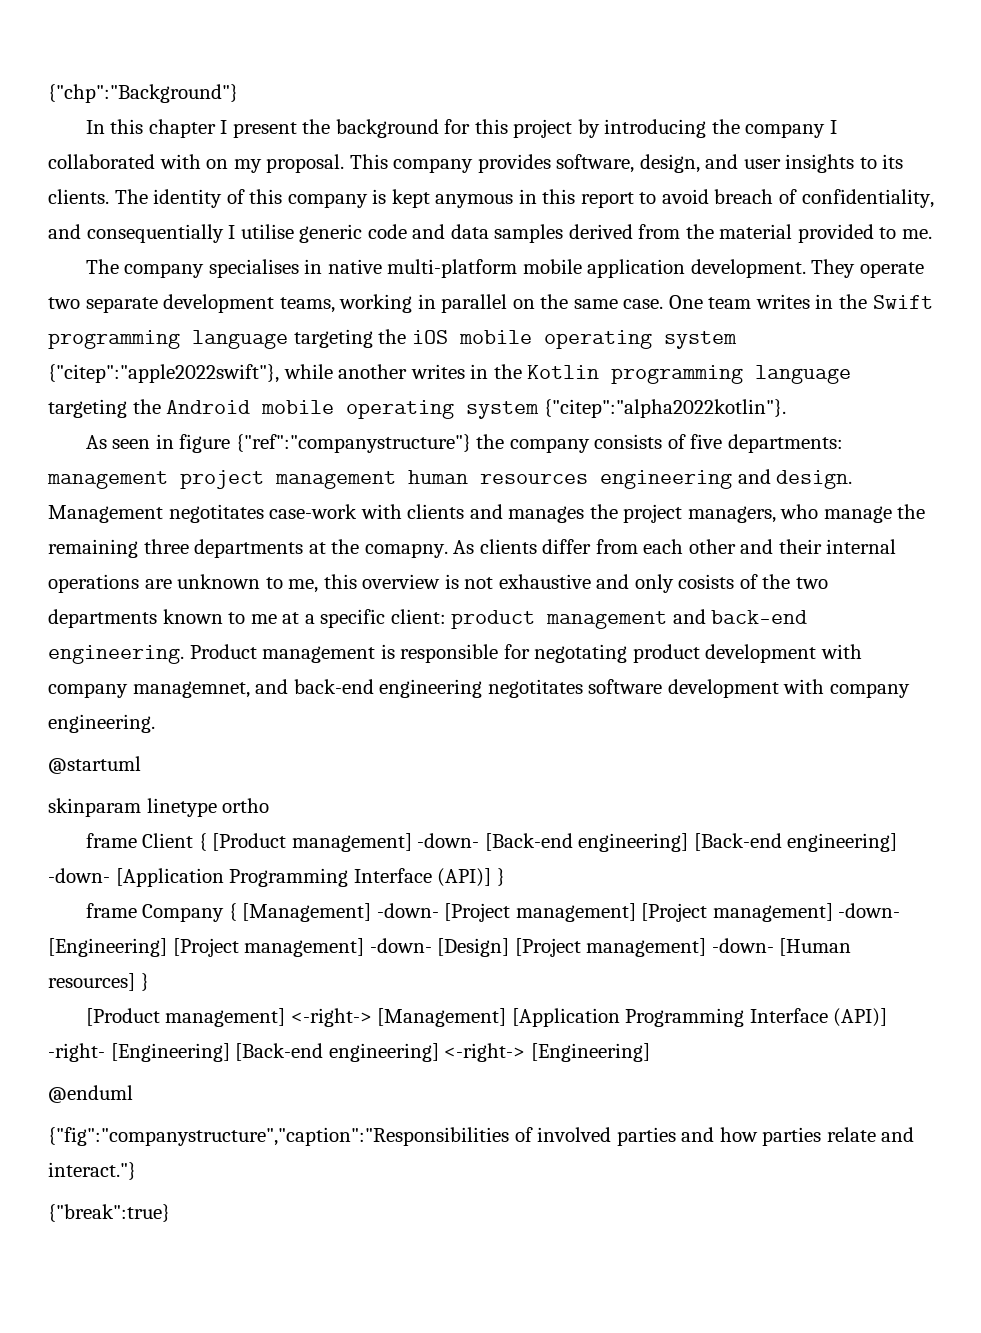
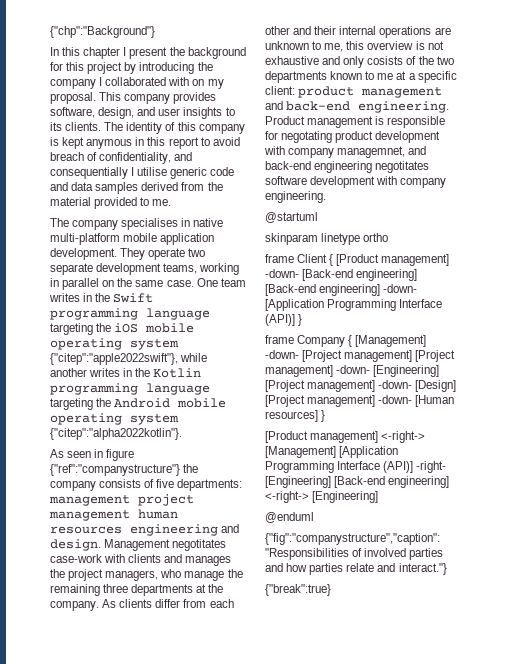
[364,543,448,558] comapny. -> [50,601,99,611] company.

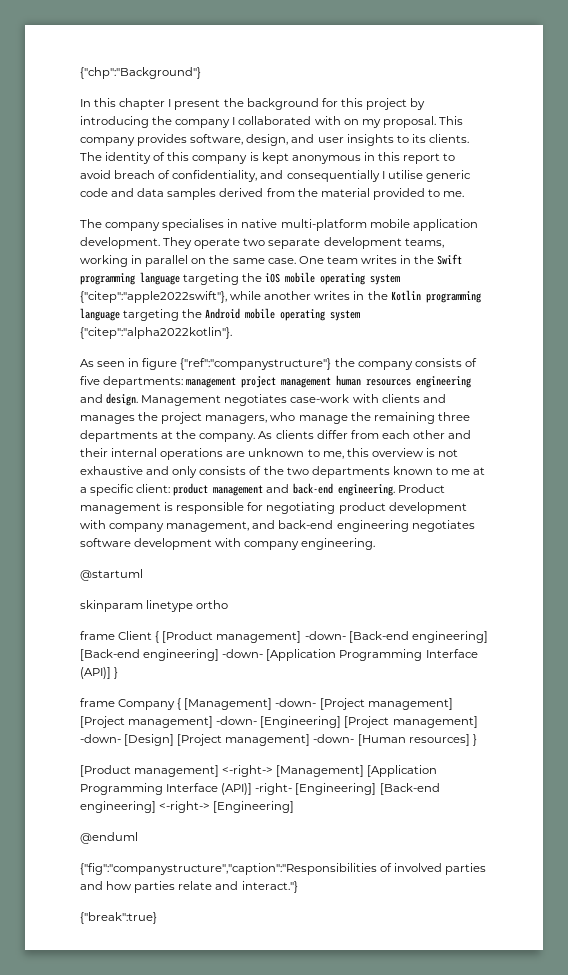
[86,139,133,149] anymous -> [291,155,361,164] anonymous
[172,539,227,551] negotitates -> [224,394,288,406] negotiates
[367,56,404,65] cosists -> [199,466,247,475] consists
[281,131,333,143] negotating -> [266,502,336,514] negotiating
[337,146,406,158] managemnet, -> [166,521,250,532] management,
[375,161,430,173] negotitates -> [411,520,475,532] negotiates

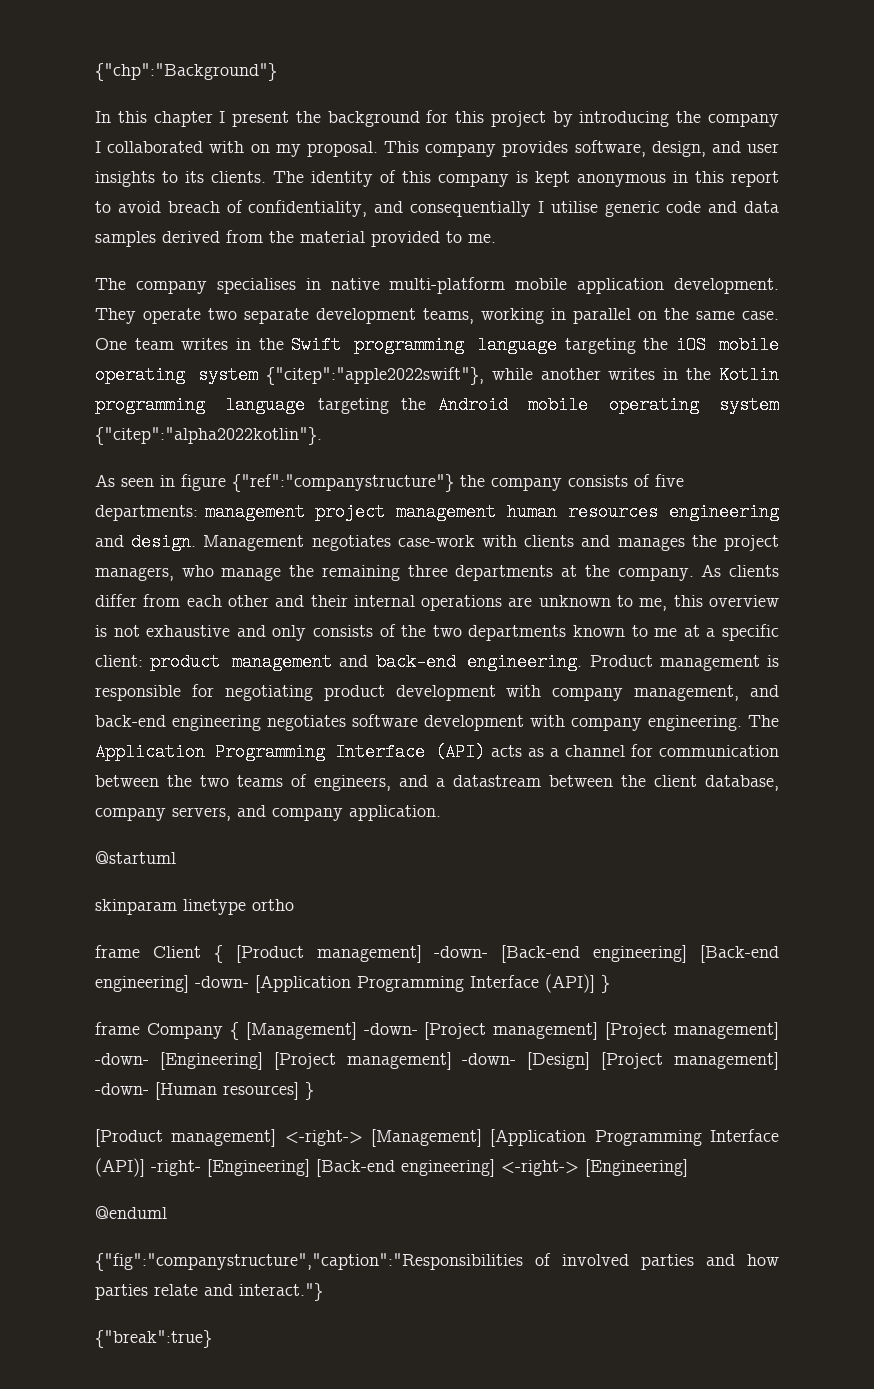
(376, 544) none -> [748,715,779,727] [95,743,779,761] [95,774,779,791] [95,805,441,821] The Application Programming Interface (API) acts as a channel for communication between the two teams of engineers, and a datastream between the client database, company servers, and company application.

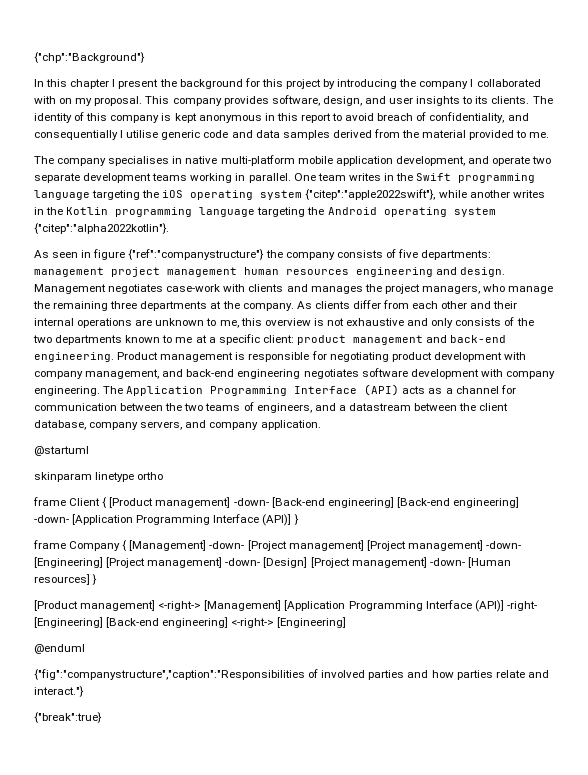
[674,278,779,294] [95,308,136,324] development. They -> [395,156,489,166] development, and
[423,308,474,324] teams, -> [152,173,188,181] teams
[573,308,779,324] parallel on the same case. -> [248,173,291,183] parallel.
[719,336,780,354] mobile -> (184, 194) none
[528,396,589,414] mobile -> (377, 211) none

